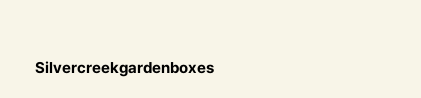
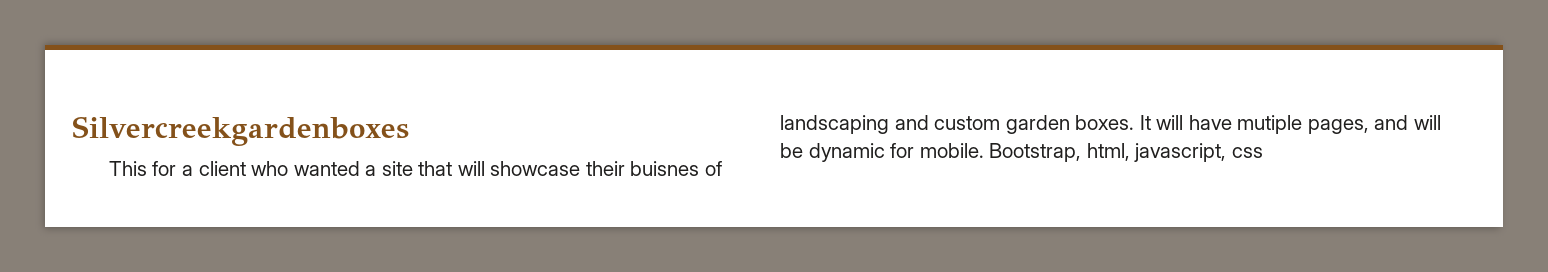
(214, 69) none -> [108,161,722,176] [780,115,1441,134] [780,143,1263,162] // This for a client who wanted a site that will showcase their buisnes of landscaping and custom garden boxes. It will have mutiple pages, and will be dynamic for mobile. Bootstrap, html, javascript, css

